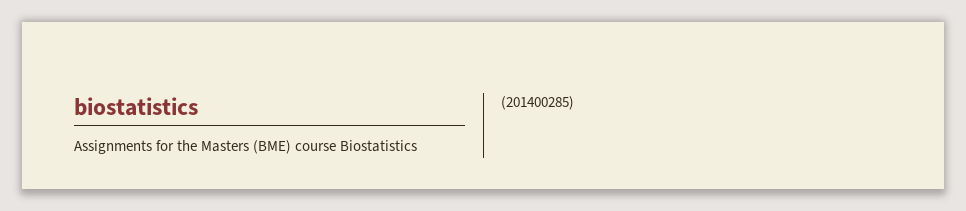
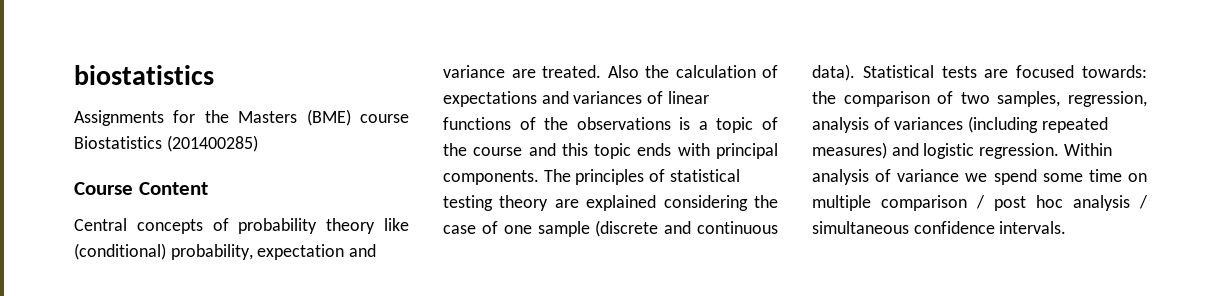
(574, 103) none -> [74,182,208,195] [74,218,410,234] [74,243,377,260] [443,65,778,78] [443,91,709,107] [443,117,778,133] [443,143,778,159] [443,169,740,185] [443,195,778,211] [443,220,778,237] [812,64,1147,81] [812,91,1147,107] [812,116,1108,133] [812,142,1112,159] [812,169,1147,185] [812,195,1148,211] [812,221,1067,234] // Course Content // Central concepts of probability theory like (conditional) probability, expectation and variance are treated. Also the calculation of expectations and variances of linear functions of the observations is a topic of the course and this topic ends with principal components. The principles of statistical testing theory are explained considering the case of one sample (discrete and continuous data). Statistical tests are focused towards: the comparison of two samples, regression, analysis of variances (including repeated measures) and logistic regression. Within analysis of variance we spend some time on multiple comparison / post hoc analysis / simultaneous confidence intervals.

